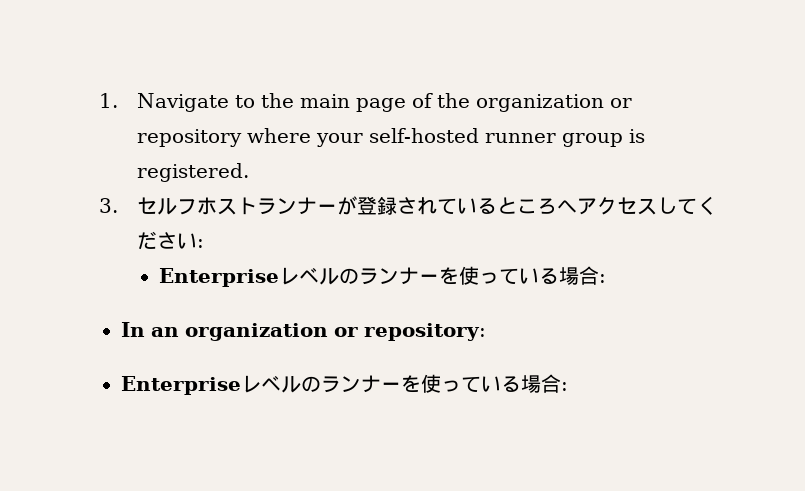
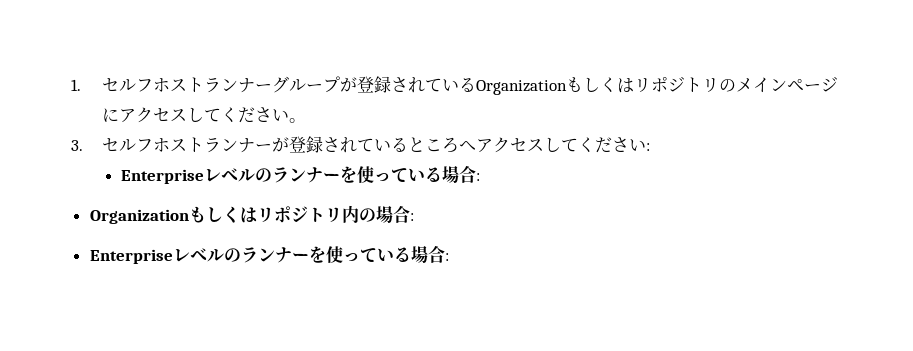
[136,93,632,112] [136,128,645,147] [136,163,249,182] Navigate to the main page of the organization or repository where your self-hosted runner group is registered. -> [102,76,839,95] [102,107,307,123] セルフホストランナーグループが登録されているOrganizationもしくはリポジトリのメインページにアクセスしてください。
[121,322,486,341] In an organization or repository: -> [89,205,414,224] Organizationもしくはリポジトリ内の場合:

